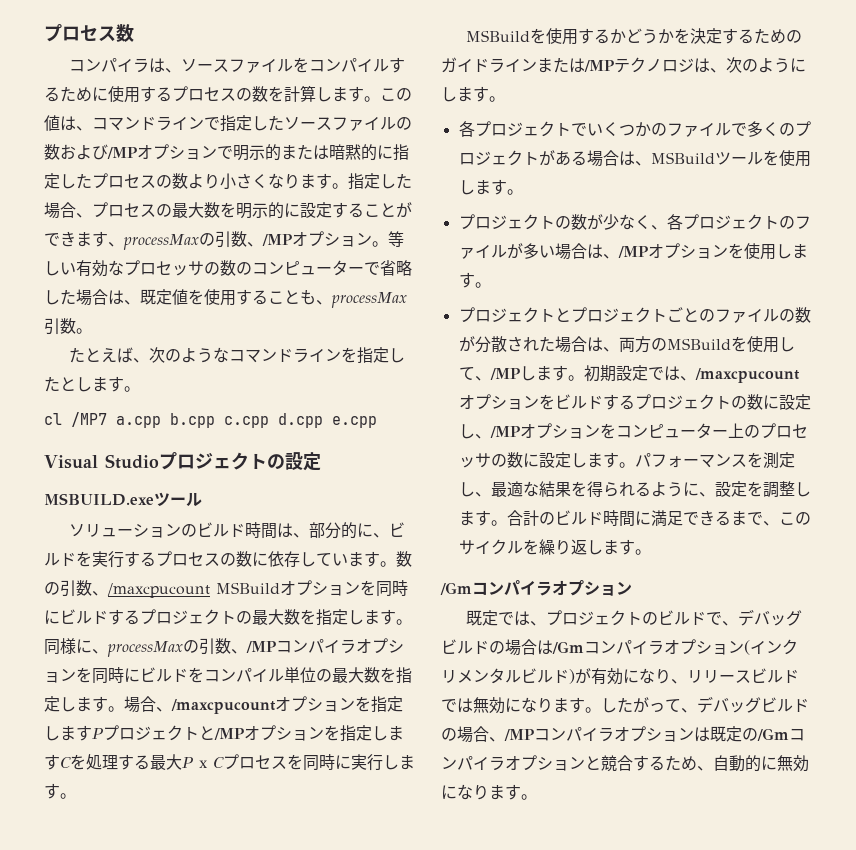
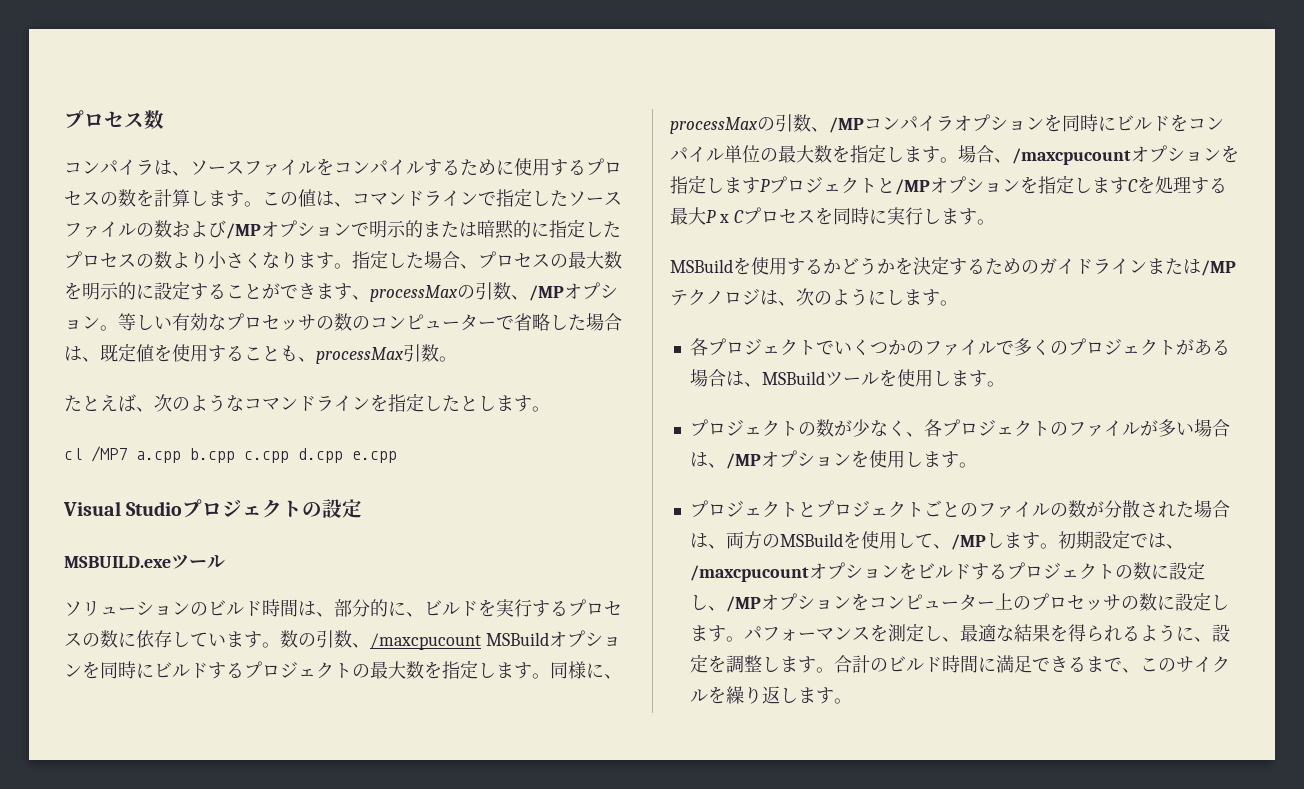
[440,580,632,596] [466,609,803,626] [441,639,798,656] [441,668,799,685] [441,696,809,714] [441,726,805,743] [441,755,809,772] [441,784,537,800] // /Gmコンパイラオプション // 既定では、プロジェクトのビルドで、デバッグビルドの場合は/Gmコンパイラオプション(インクリメンタルビルド)が有効になり、リリースビルドでは無効になります。したがって、デバッグビルドの場合、/MPコンパイラオプションは既定の/Gmコンパイラオプションと競合するため、自動的に無効になります。 -> (852, 701) none

